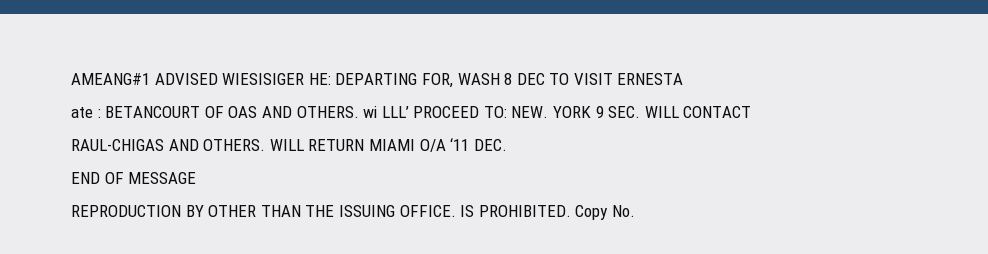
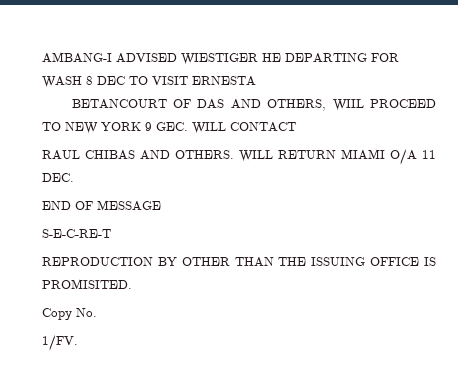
[71,73,453,88] AMEANG#1 ADVISED WIESISIGER HE: DEPARTING FOR, -> [42,52,399,65] AMBANG-I ADVISED WIESTIGER HE DEPARTING FOR
[71,106,549,118] ate : BETANCOURT OF OAS AND OTHERS. wi LLL’ PROCEED TO: NEW. -> [71,99,436,111] [42,122,98,134] BETANCOURT OF DAS AND OTHERS, WIIL PROCEED TO NEW
[608,106,641,118] SEC. -> [156,122,188,131] GEC.
[71,139,164,151] RAUL-CHIGAS -> [42,150,135,160] RAUL CHIBAS
[450,138,470,151] ‘11 -> [422,150,436,159] 11
(197, 178) none -> [42,229,111,238] // S-E-C-RE-T
[399,205,571,217] OFFICE. IS PROHIBITED. -> [370,257,436,266] [42,279,132,289] OFFICE IS PROMISITED. //
(635, 211) none -> [42,335,78,351] // 1/FV.

